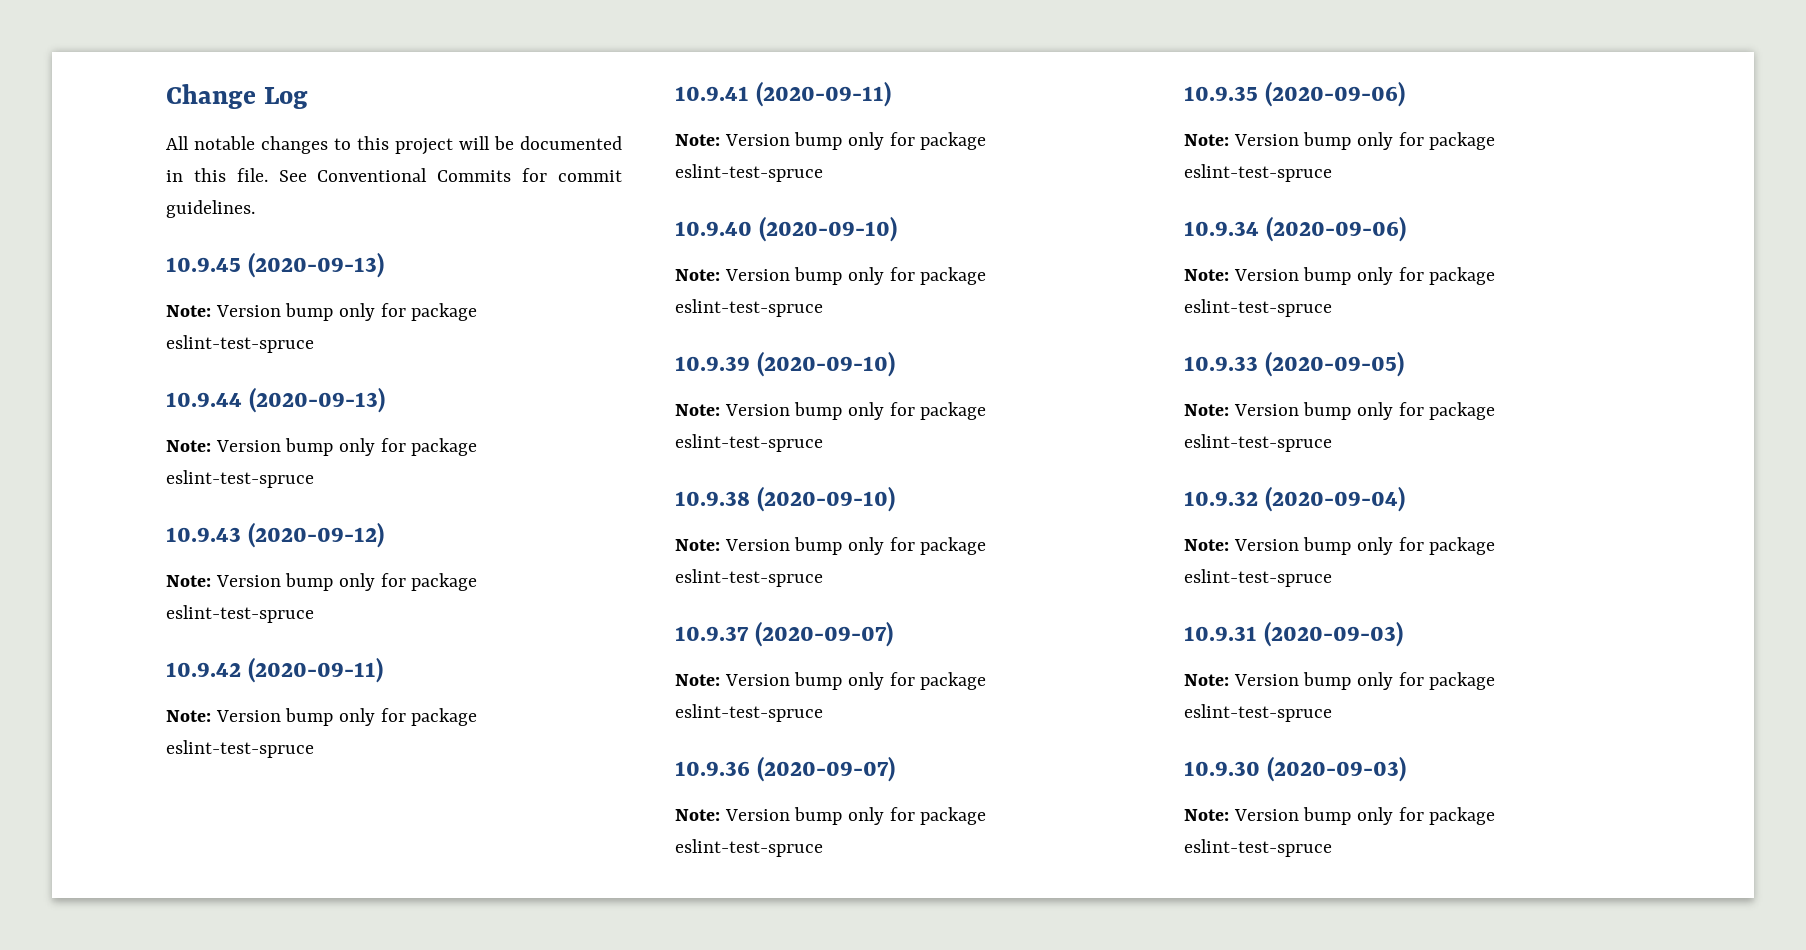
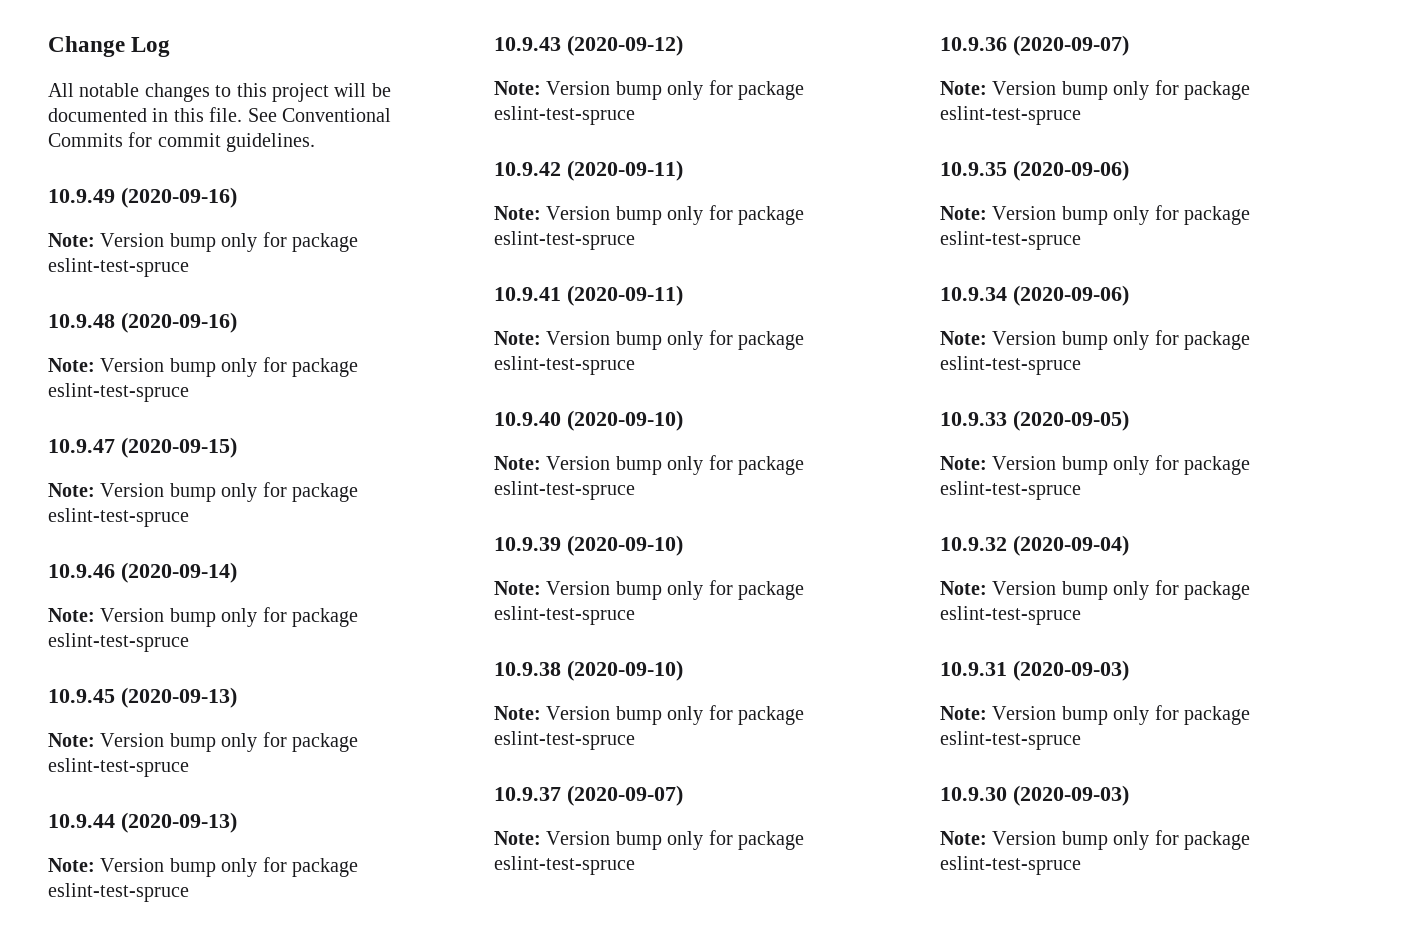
(255, 209) none -> [48,187,237,208] [48,232,358,252] [48,258,189,277] [48,312,237,333] [48,357,358,377] [48,383,189,402] [48,437,237,458] [48,482,358,502] [48,508,189,527] [48,562,237,583] [48,607,358,627] [48,633,189,652] // 10.9.49 (2020-09-16) // Note: Version bump only for package eslint-test-spruce // 10.9.48 (2020-09-16) // Note: Version bump only for package eslint-test-spruce // 10.9.47 (2020-09-15) // Note: Version bump only for package eslint-test-spruce // 10.9.46 (2020-09-14) // Note: Version bump only for package eslint-test-spruce

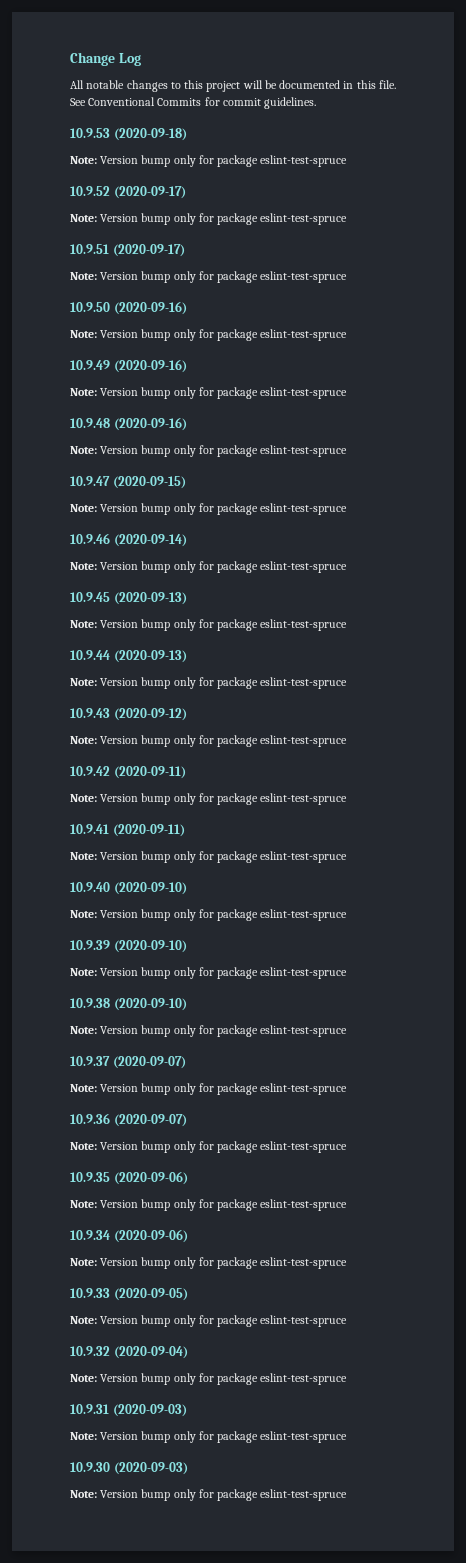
(316, 142) none -> [70,128,187,141] [70,155,348,167] [70,186,186,199] [70,213,348,225] [70,244,185,257] [70,271,348,283] [70,301,187,315] [70,329,348,341] // 10.9.53 (2020-09-18) // Note: Version bump only for package eslint-test-spruce // 10.9.52 (2020-09-17) // Note: Version bump only for package eslint-test-spruce // 10.9.51 (2020-09-17) // Note: Version bump only for package eslint-test-spruce // 10.9.50 (2020-09-16) // Note: Version bump only for package eslint-test-spruce

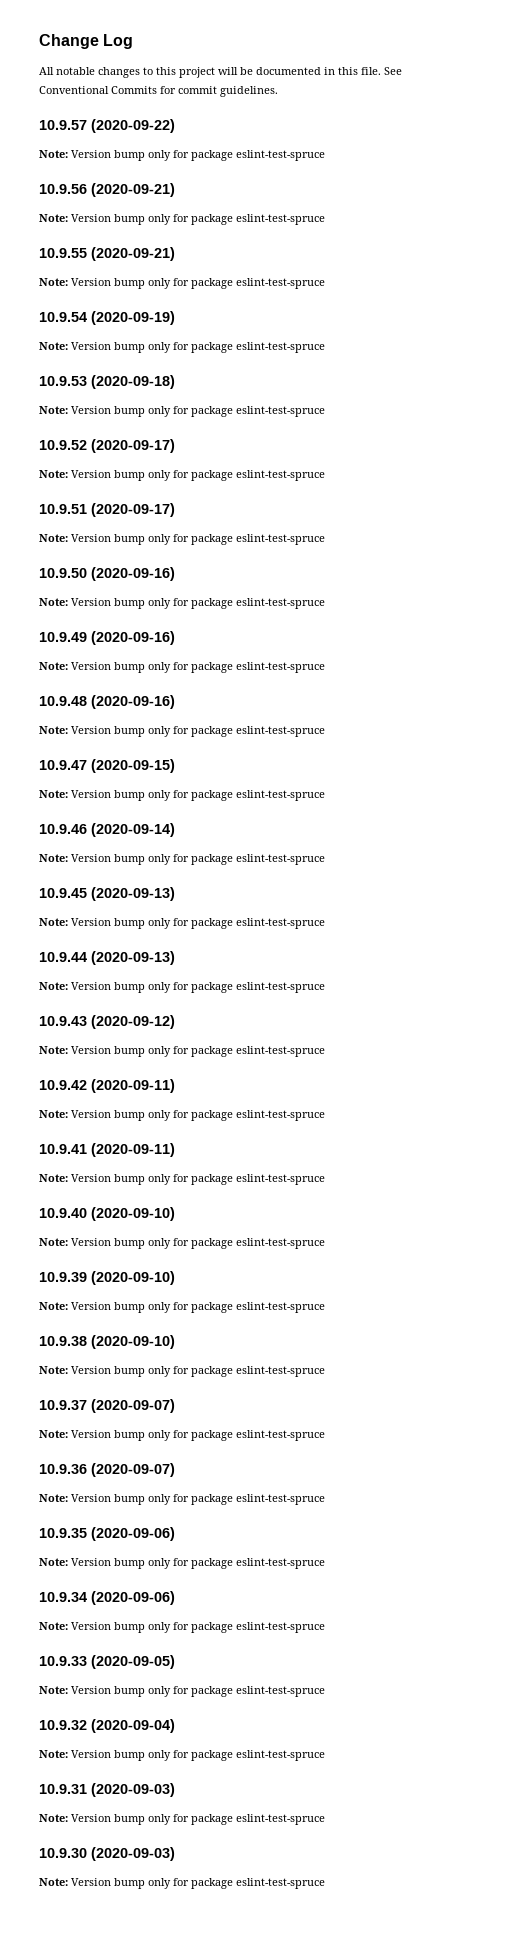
(317, 103) none -> [39,119,175,133] [39,150,325,161] [39,183,175,197] [39,214,325,225] [39,247,175,261] [39,278,325,289] [39,311,175,325] [39,342,325,353] // 10.9.57 (2020-09-22) // Note: Version bump only for package eslint-test-spruce // 10.9.56 (2020-09-21) // Note: Version bump only for package eslint-test-spruce // 10.9.55 (2020-09-21) // Note: Version bump only for package eslint-test-spruce // 10.9.54 (2020-09-19) // Note: Version bump only for package eslint-test-spruce

